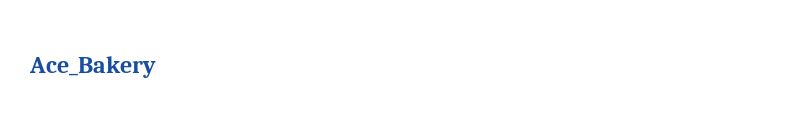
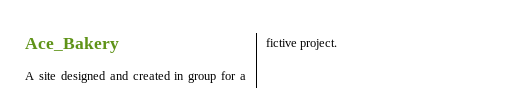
(156, 67) none -> [25,71,246,83] [266,38,338,50] // A site designed and created in group for a fictive project.

